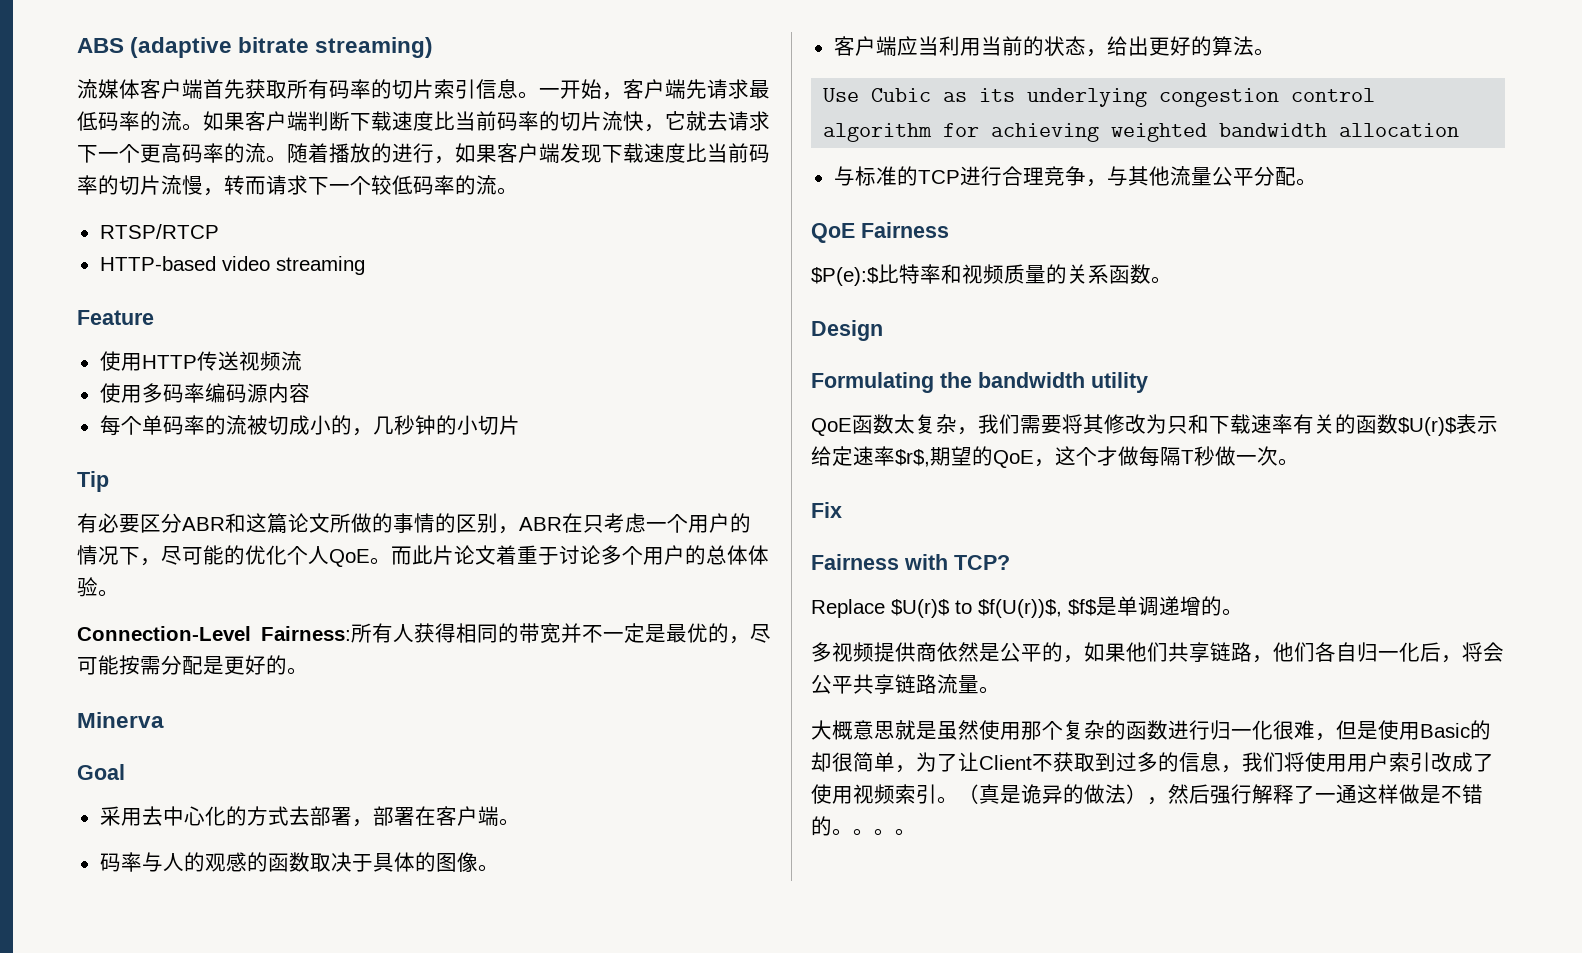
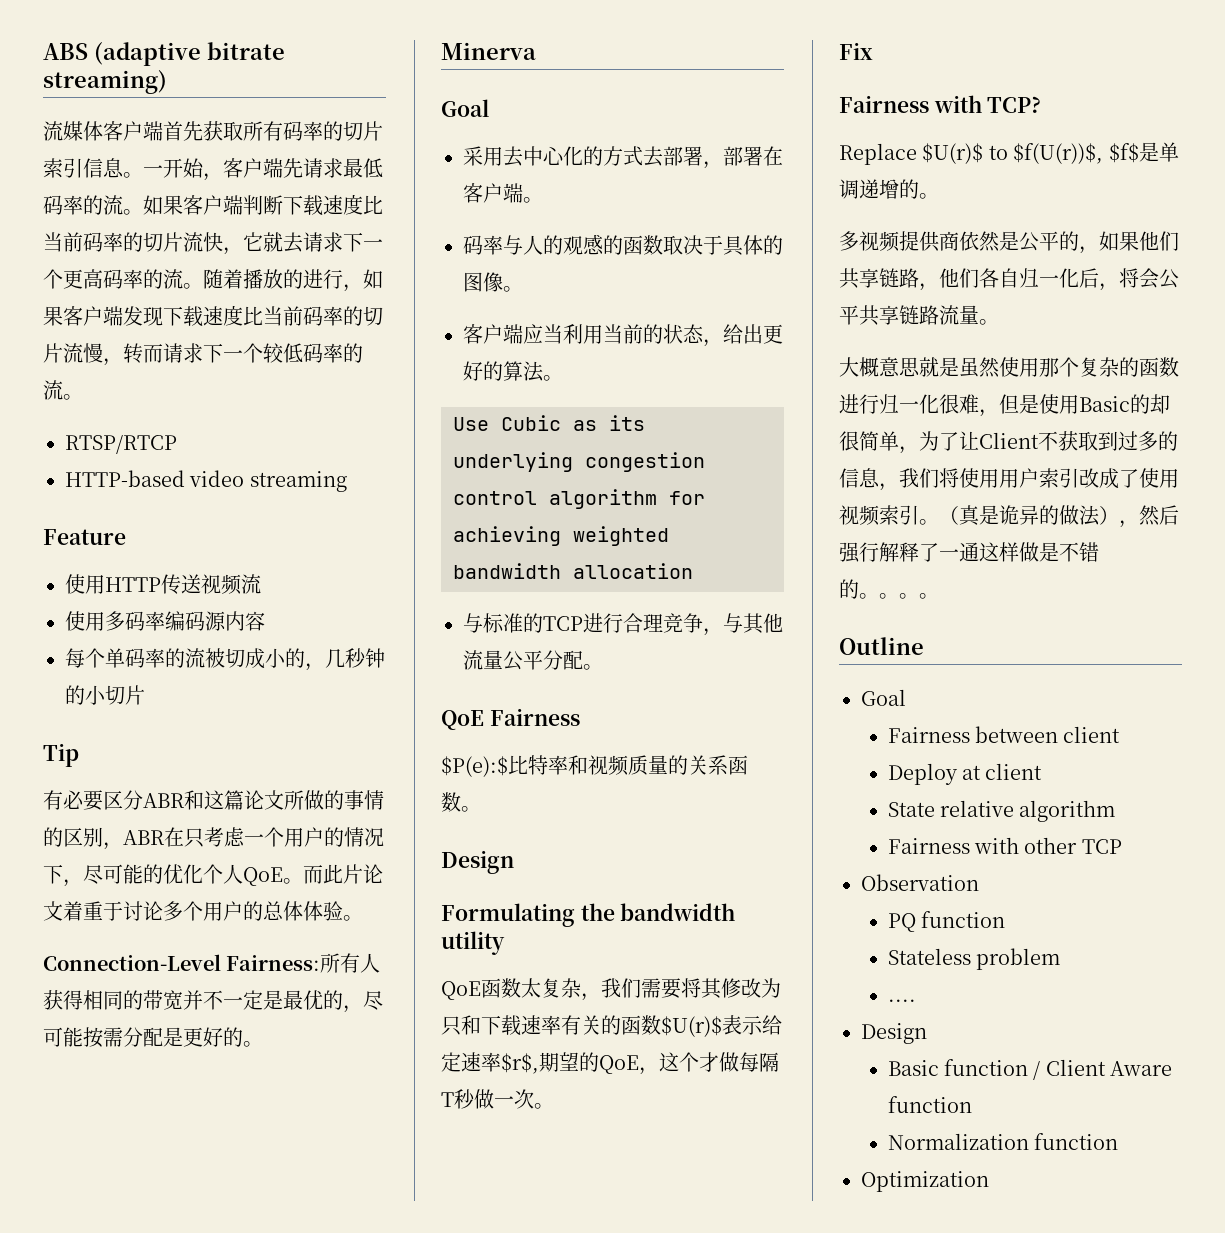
(916, 832) none -> [839,637,924,655] [861,689,906,706] [887,726,1121,743] [887,763,1043,785] [887,800,1116,822] [887,837,1122,854] [861,874,979,891] [887,911,1005,932] [887,948,1060,970] [887,999,916,1002] [861,1023,927,1044] [887,1059,1173,1080] [887,1096,972,1113] [887,1133,1118,1150] [861,1171,989,1192] // Outline // Goal // Fairness between client // Deploy at client // State relative algorithm // Fairness with other TCP // Observation // PQ function // Stateless problem // .... // Design // Basic function / Client Aware function // Normalization function // Optimization

